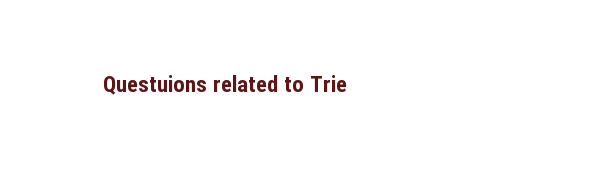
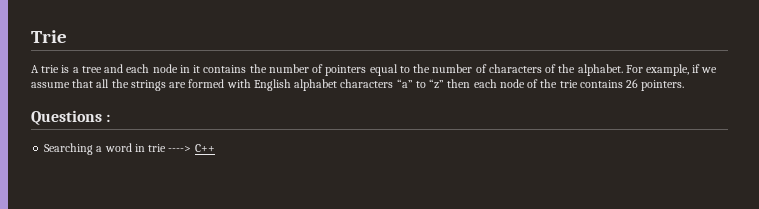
[103,75,348,95] Questuions related to Trie -> [31,30,67,43] [31,64,718,76] [31,79,685,91] [31,110,111,125] [44,143,215,155] Trie // A trie is a tree and each node in it contains the number of pointers equal to the number of characters of the alphabet. For example, if we assume that all the strings are formed with English alphabet characters “a” to “z” then each node of the trie contains 26 pointers. // Questions : // Searching a word in trie ----> C++

